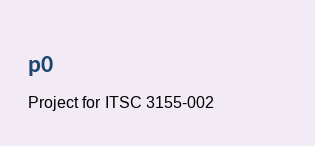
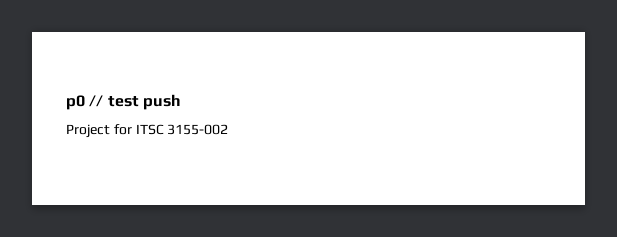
(53, 66) none -> [89,94,181,110] // test push

